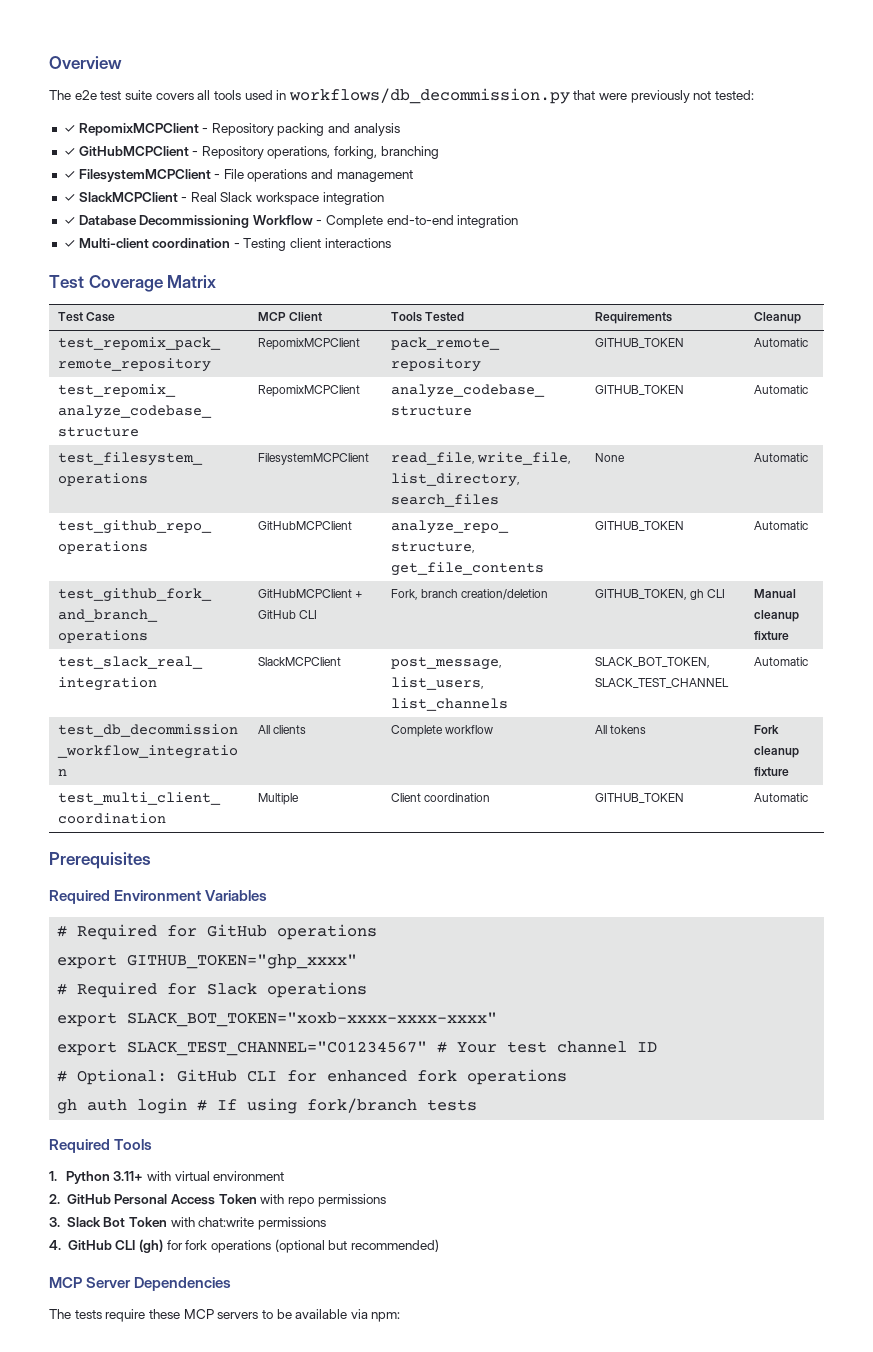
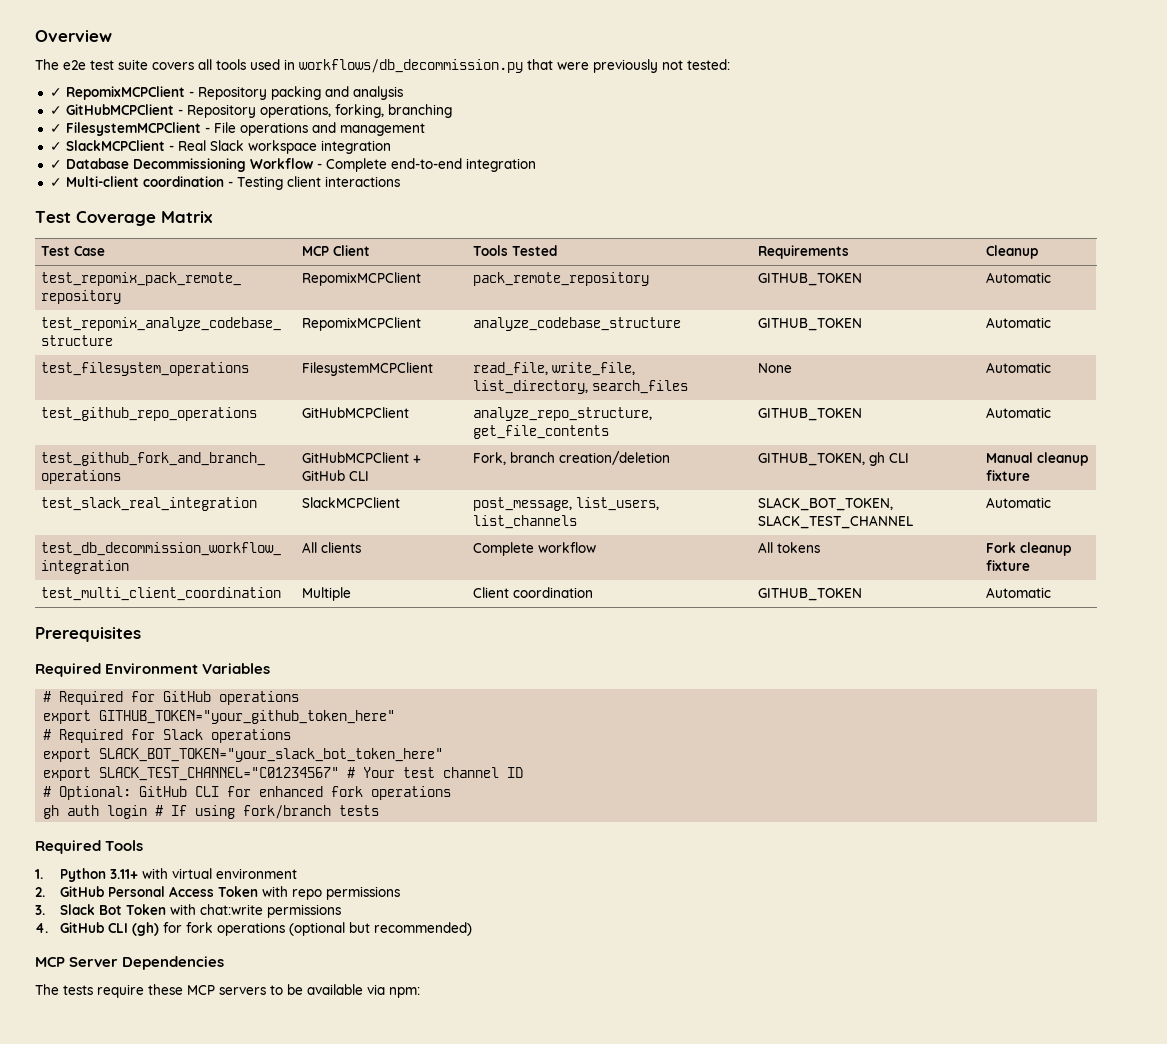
[127,954,358,969] GITHUB_TOKEN="ghp_xxxx" -> [99,710,396,724] GITHUB_TOKEN="your_github_token_here"
[127,1012,498,1027] SLACK_BOT_TOKEN="xoxb-xxxx-xxxx-xxxx" -> [99,748,444,762] SLACK_BOT_TOKEN="your_slack_bot_token_here"

